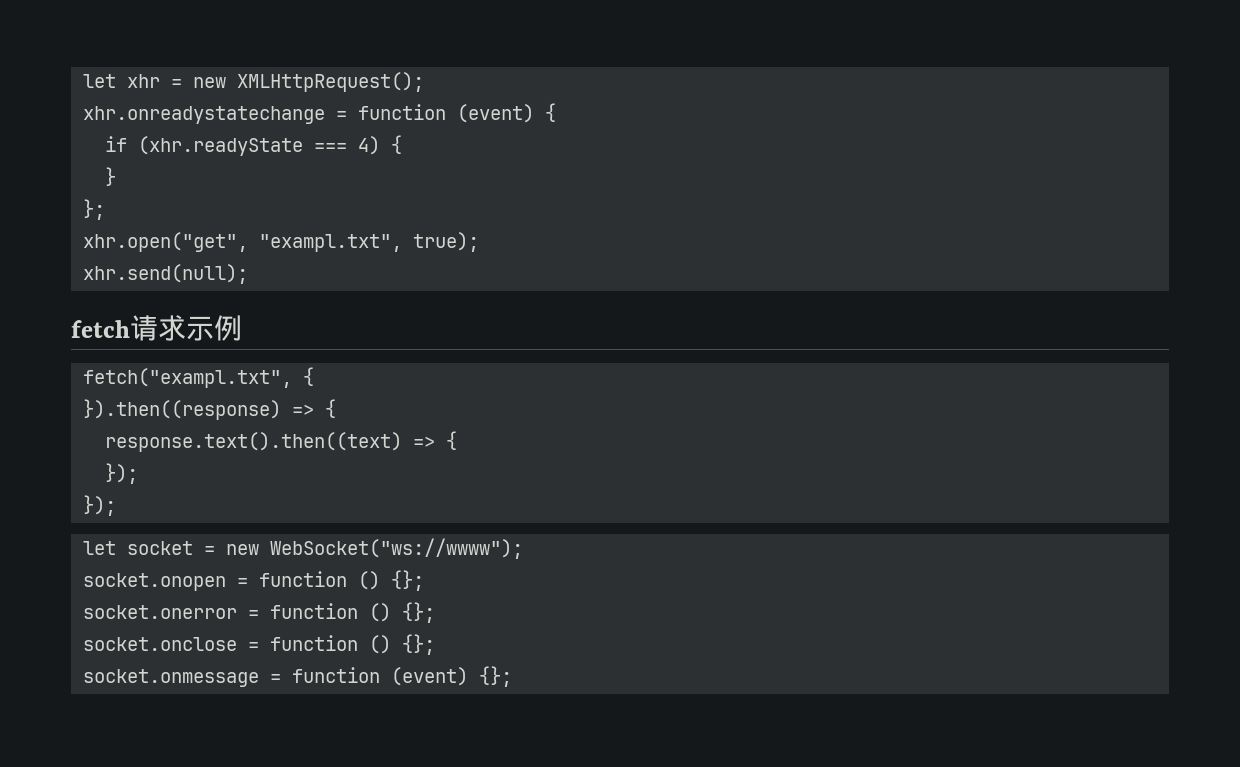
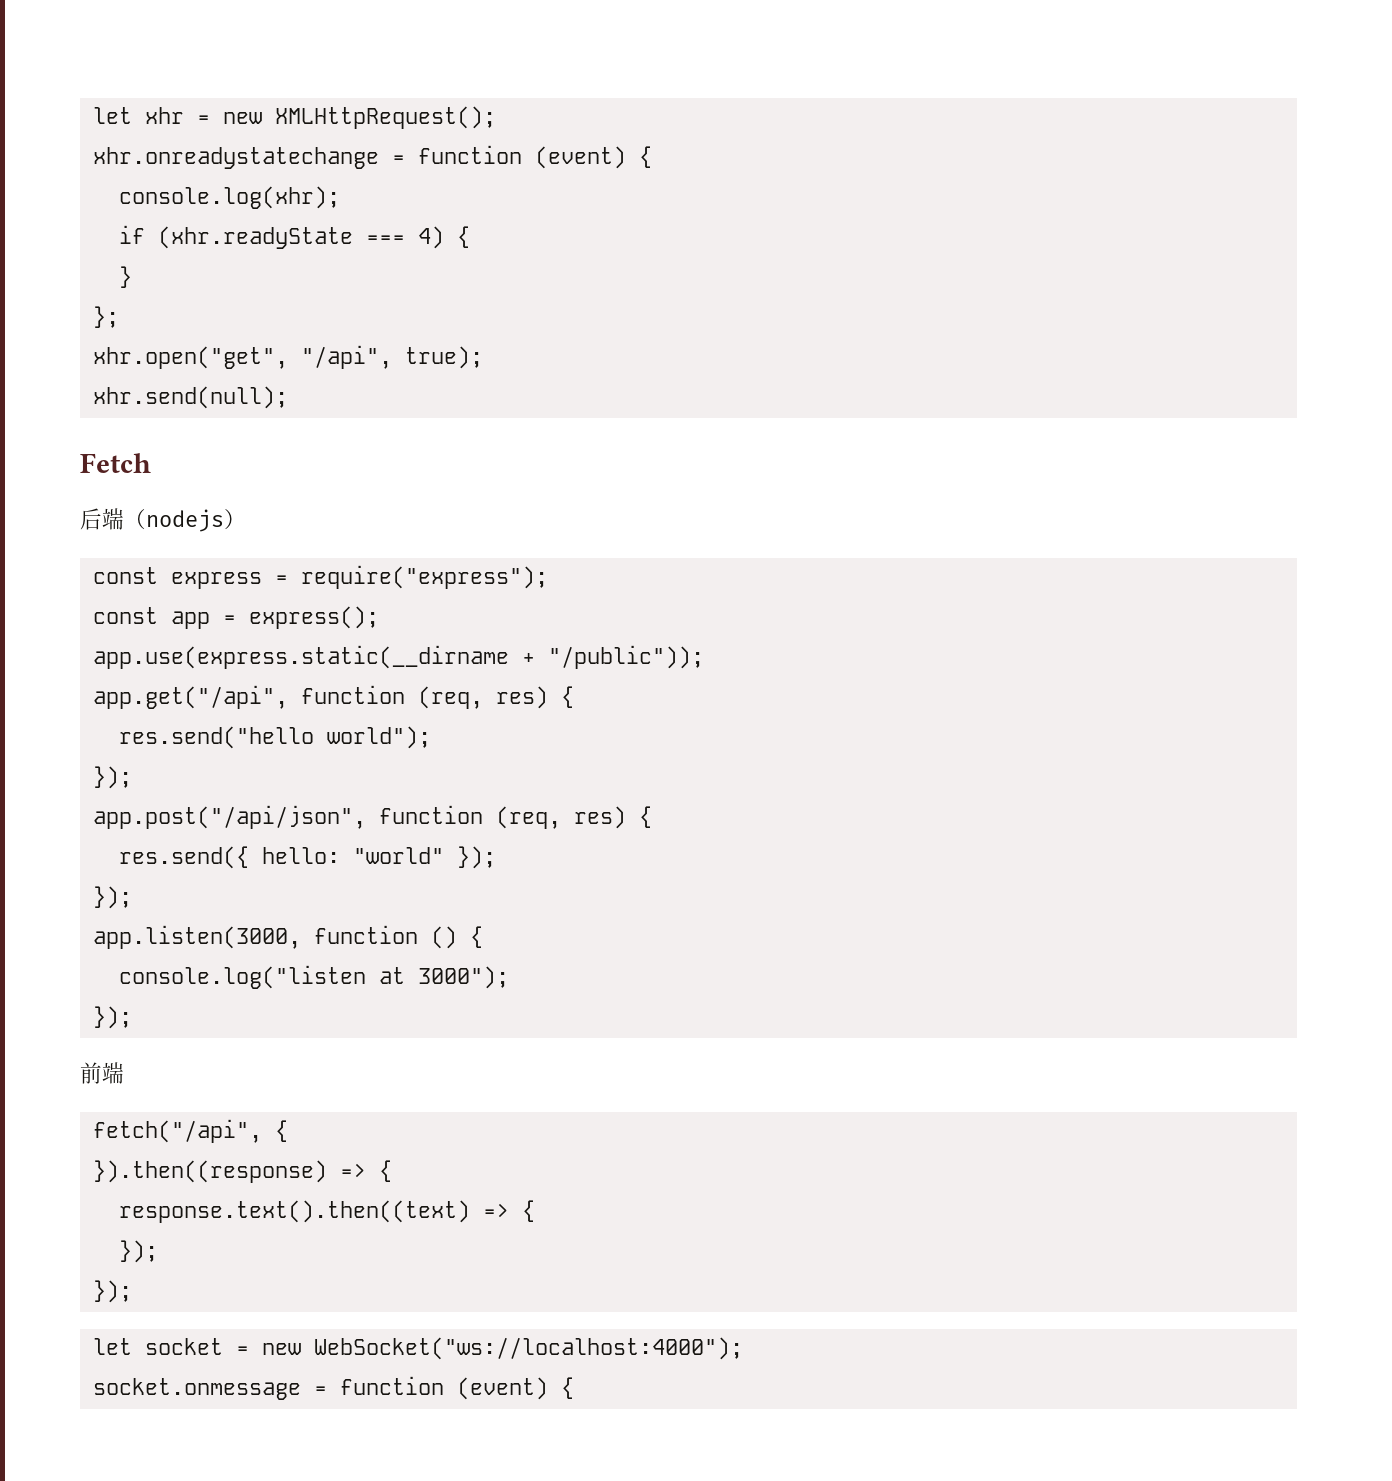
(556, 112) none -> [118,186,340,209] // console.log(xhr);
[259,234,402,252] "exampl.txt", -> [300,345,392,369] "/api",
[71,315,242,341] [83,368,292,388] fetch请求示例 // fetch("exampl.txt", -> [80,453,151,473] [80,508,246,532] [92,565,548,589] [92,606,379,629] [92,645,704,669] [92,685,574,709] [118,726,431,749] [92,766,132,789] [92,805,652,829] [118,846,496,869] [92,886,132,909] [92,925,483,949] [118,965,509,989] [92,1006,132,1029] [80,1062,124,1084] [92,1119,262,1143] Fetch // 后端（nodejs） // const express = require("express"); // const app = express(); // app.use(express.static(__dirname + "/public")); // app.get("/api", function (req, res) { // res.send("hello world"); // }); // app.post("/api/json", function (req, res) { // res.send({ hello: "world" }); // }); // app.listen(3000, function () { // console.log("listen at 3000"); // }); // 前端 // fetch("/api",
[270,538,523,559] [83,570,424,591] [83,602,435,623] [83,634,435,655] WebSocket("ws://wwww"); // socket.onopen = function () {}; // socket.onerror = function () {}; // socket.onclose = function () {}; -> [313,1337,743,1360] WebSocket("ws://localhost:4000");
[479,666,512,687] {}; -> [560,1377,574,1399] {

